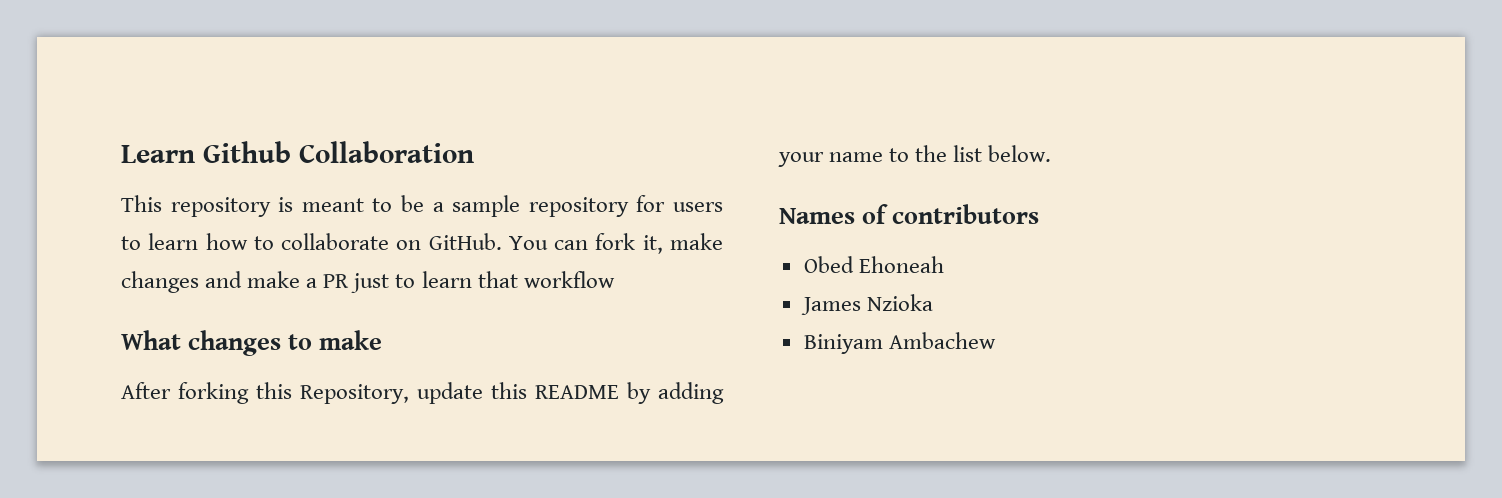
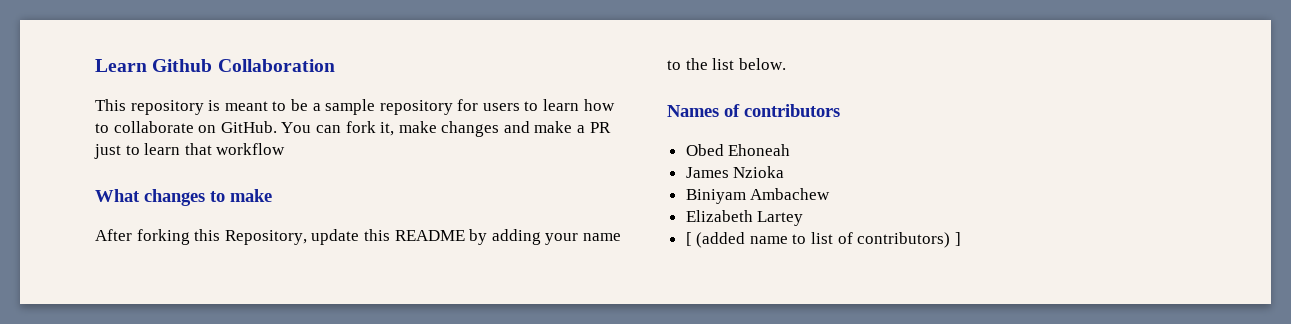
(996, 340) none -> [685,210,804,226] [685,232,961,248] // Elizabeth Lartey // [ (added name to list of contributors) ]

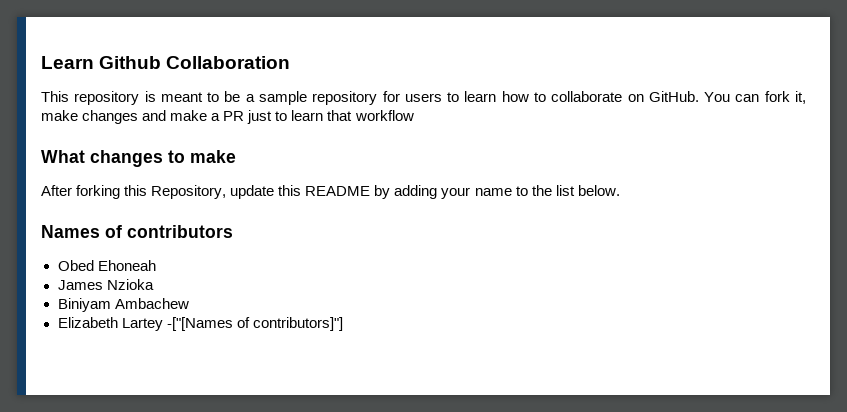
[685,232,961,248] // [ (added name to list of contributors) ] -> [166,317,343,331] -["[Names of contributors]"]

